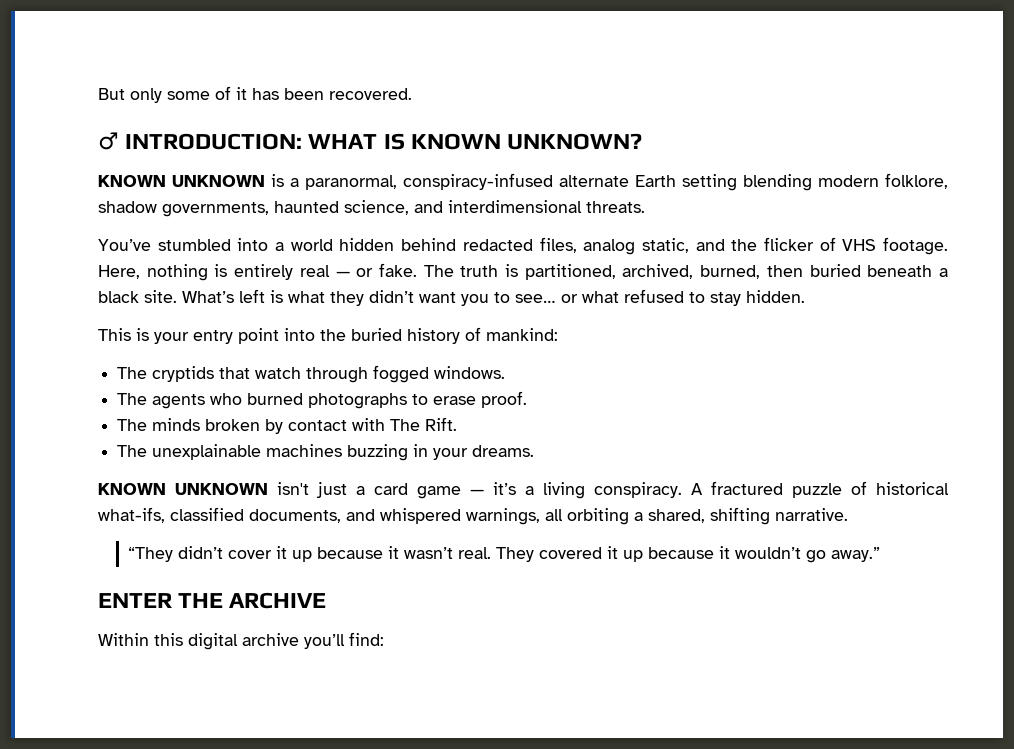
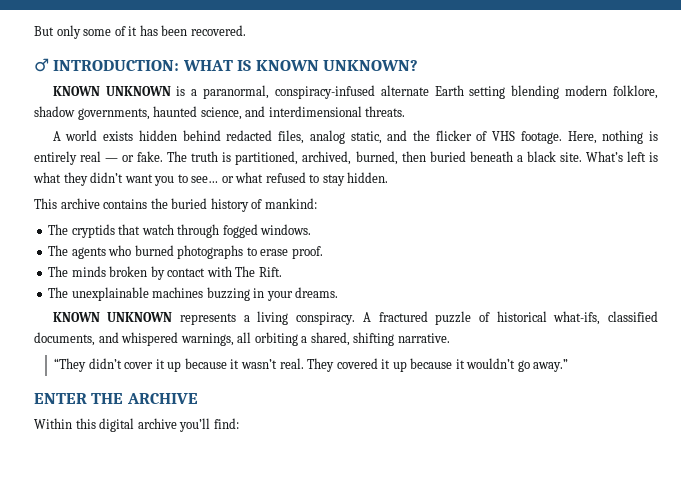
[98,238,333,251] You’ve stumbled into a world -> [52,130,134,141] A world exists
[136,328,315,344] is your entry point into -> [60,198,148,209] archive contains
[277,482,516,499] isn't just a card game — it’s -> [180,313,237,325] represents

